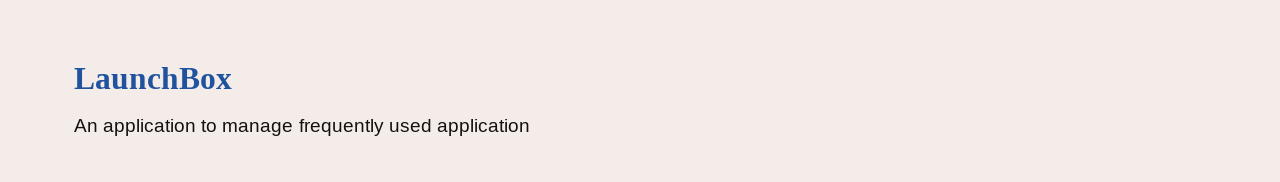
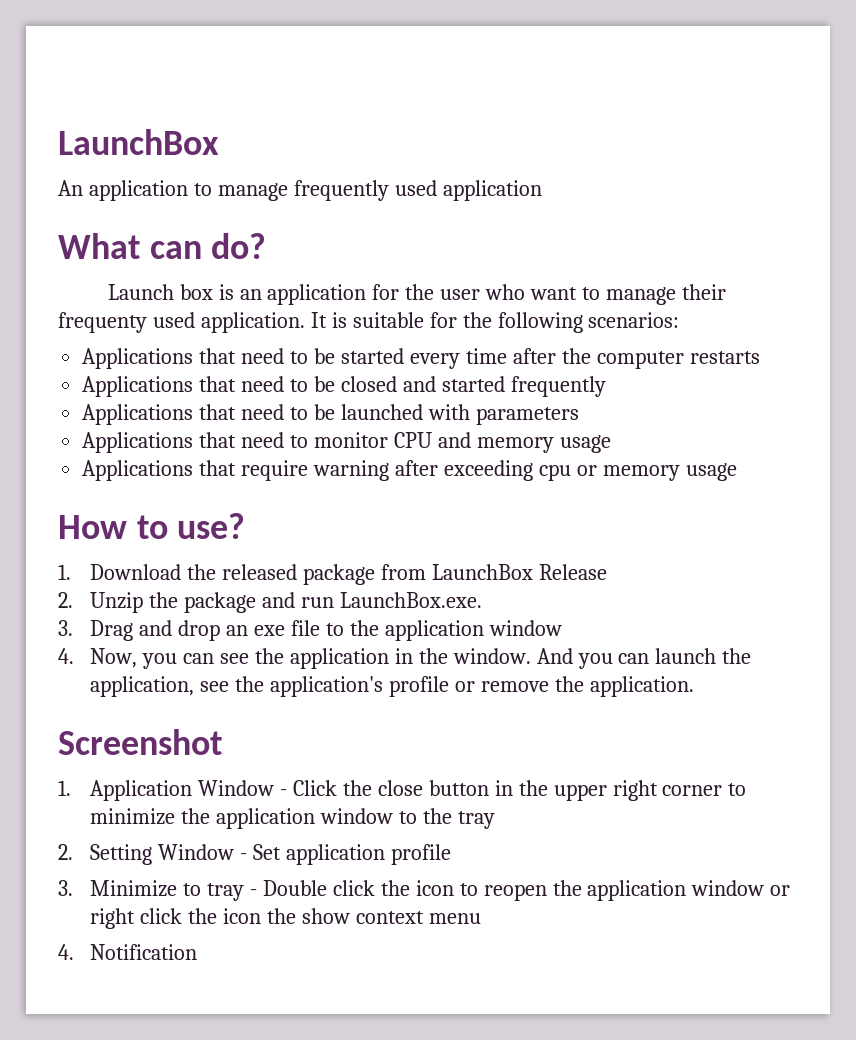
(530, 127) none -> [58,233,267,259] [107,284,726,305] [58,312,680,333] [82,348,760,369] [82,376,606,397] [82,404,579,425] [82,432,611,453] [82,460,737,481] [58,513,246,539] [58,564,607,585] [58,592,482,613] [58,620,562,641] [58,648,752,669] [90,676,694,697] [58,729,222,755] [58,780,747,801] [90,808,495,829] [58,844,451,865] [58,880,791,901] [90,908,481,929] [58,944,198,960] // What can do? // Launch box is an application for the user who want to manage their frequenty used application. It is suitable for the following scenarios: // Applications that need to be started every time after the computer restarts // Applications that need to be closed and started frequently // Applications that need to be launched with parameters // Applications that need to monitor CPU and memory usage // Applications that require warning after exceeding cpu or memory usage // How to use? // 1. Download the released package from LaunchBox Release // 2. Unzip the package and run LaunchBox.exe. // 3. Drag and drop an exe file to the application window // 4. Now, you can see the application in the window. And you can launch the application, see the application's profile or remove the application. // Screenshot // 1. Application Window - Click the close button in the upper right corner to minimize the application window to the tray // 2. Setting Window - Set application profile // 3. Minimize to tray - Double click the icon to reopen the application window or right click the icon the show context menu // 4. Notification

